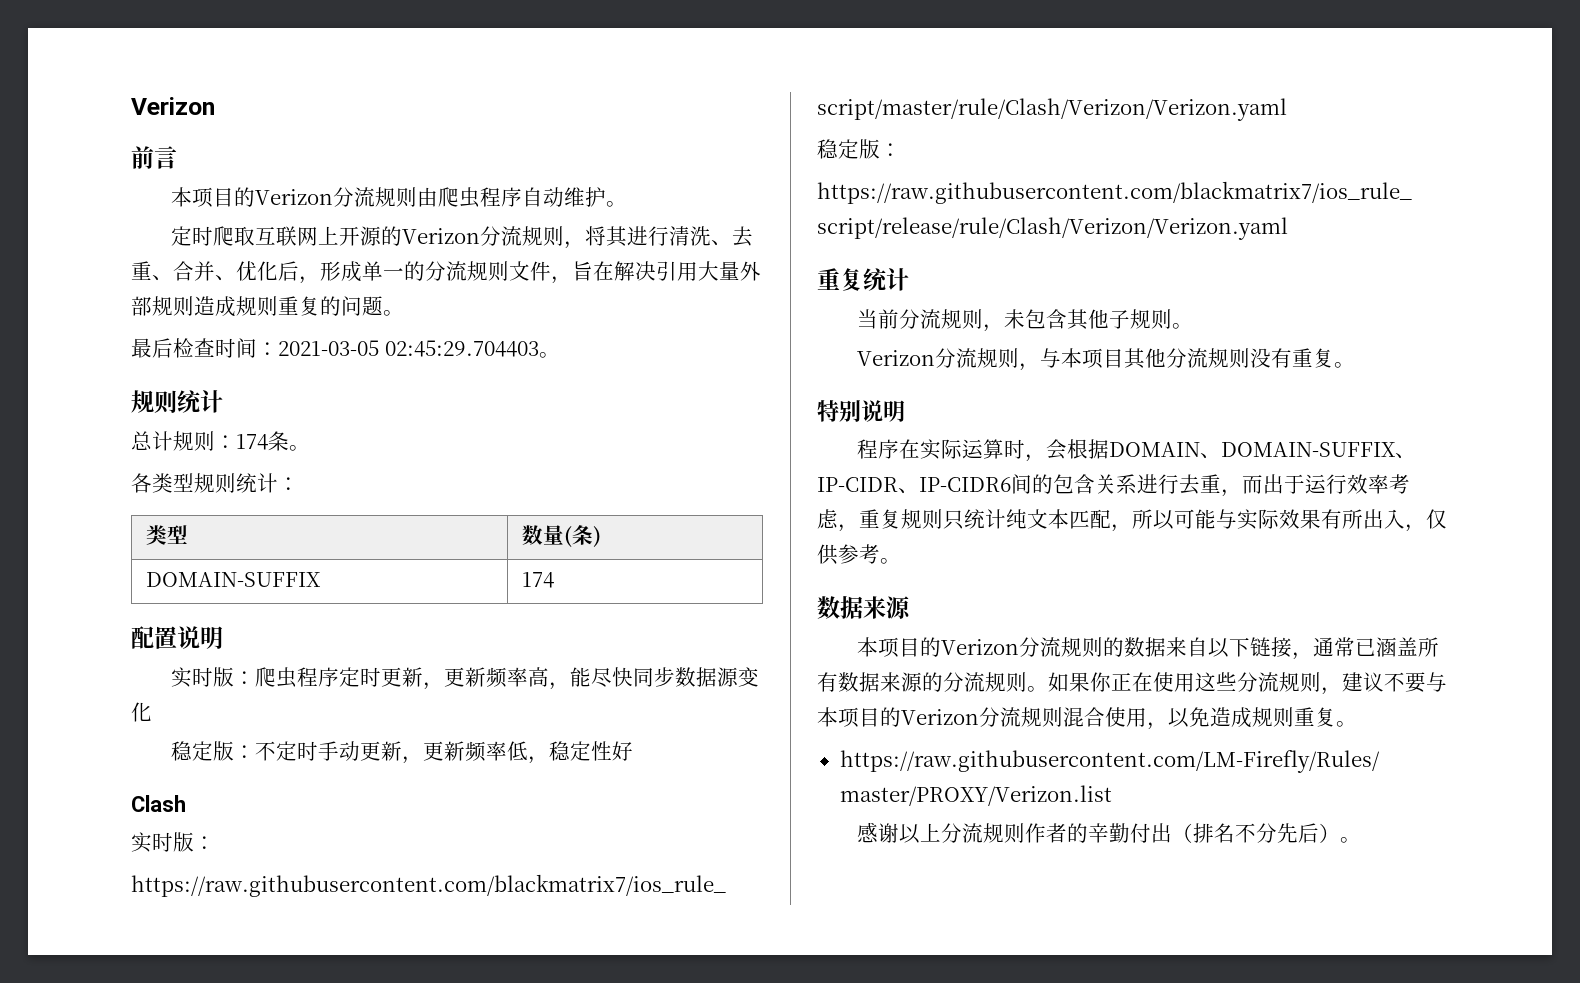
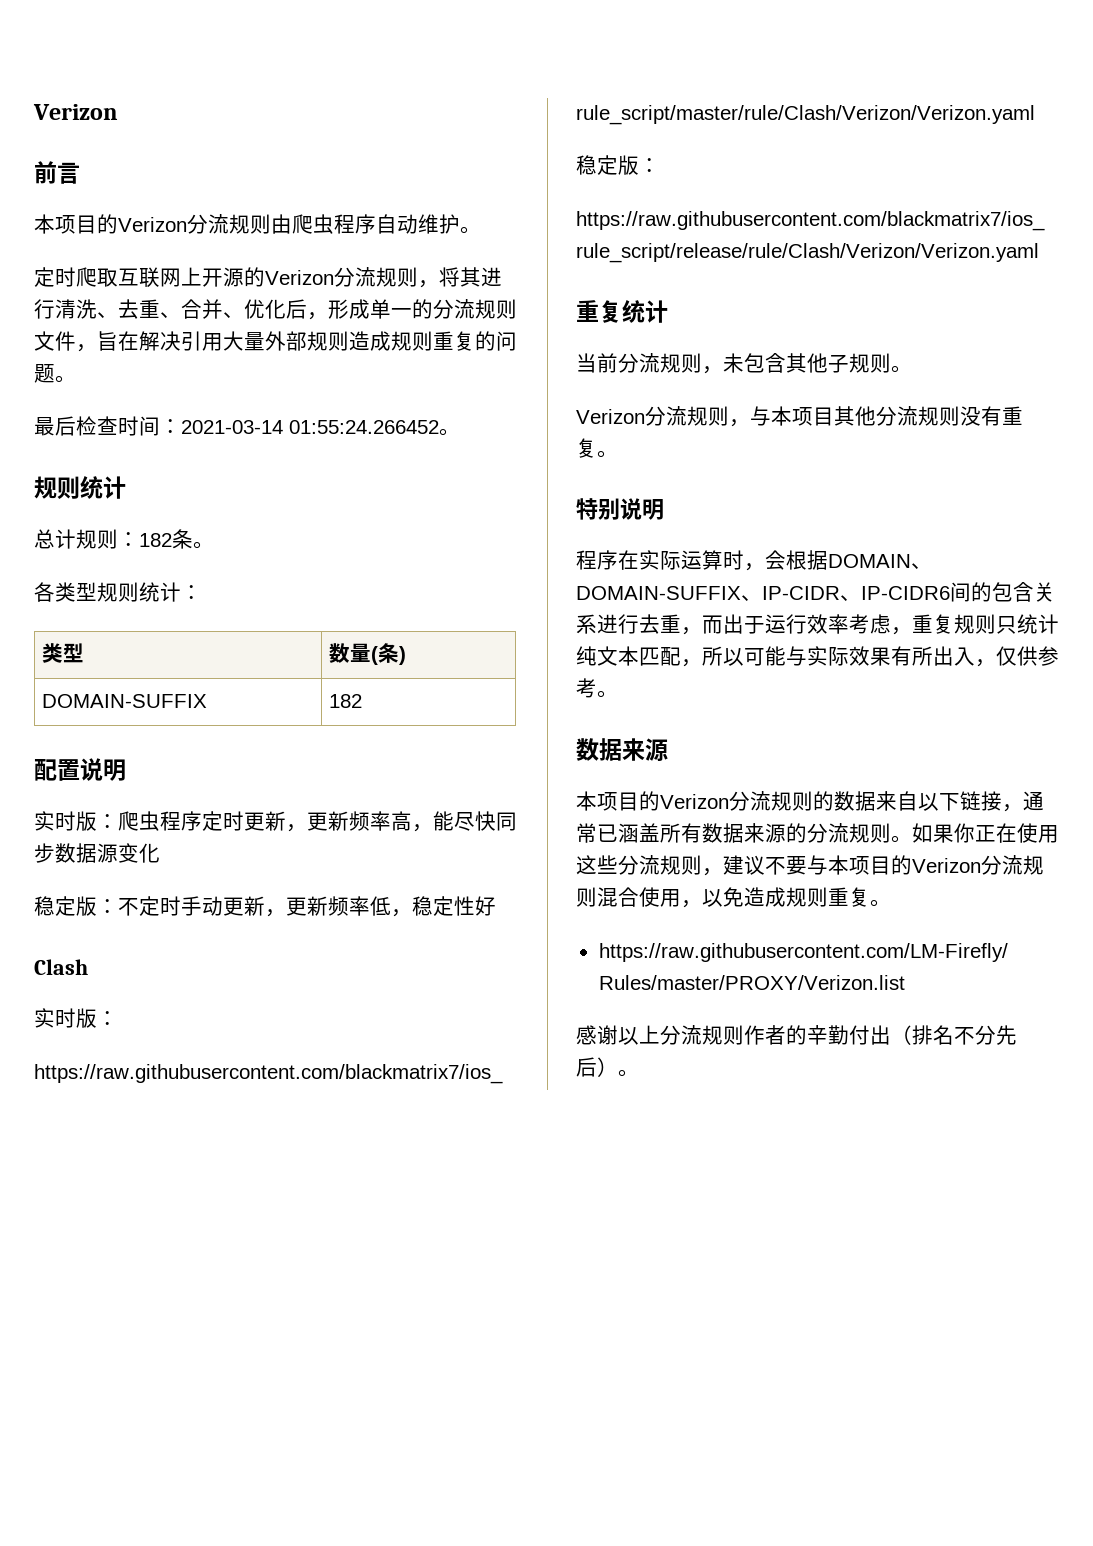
[278,340,539,357] 2021-03-05 02:45:29.704403 -> [181,420,439,434] 2021-03-14 01:55:24.266452
[236,434,268,450] 174 -> [139,533,172,547] 182
[522,572,555,588] 174 -> [329,694,363,708] 182

